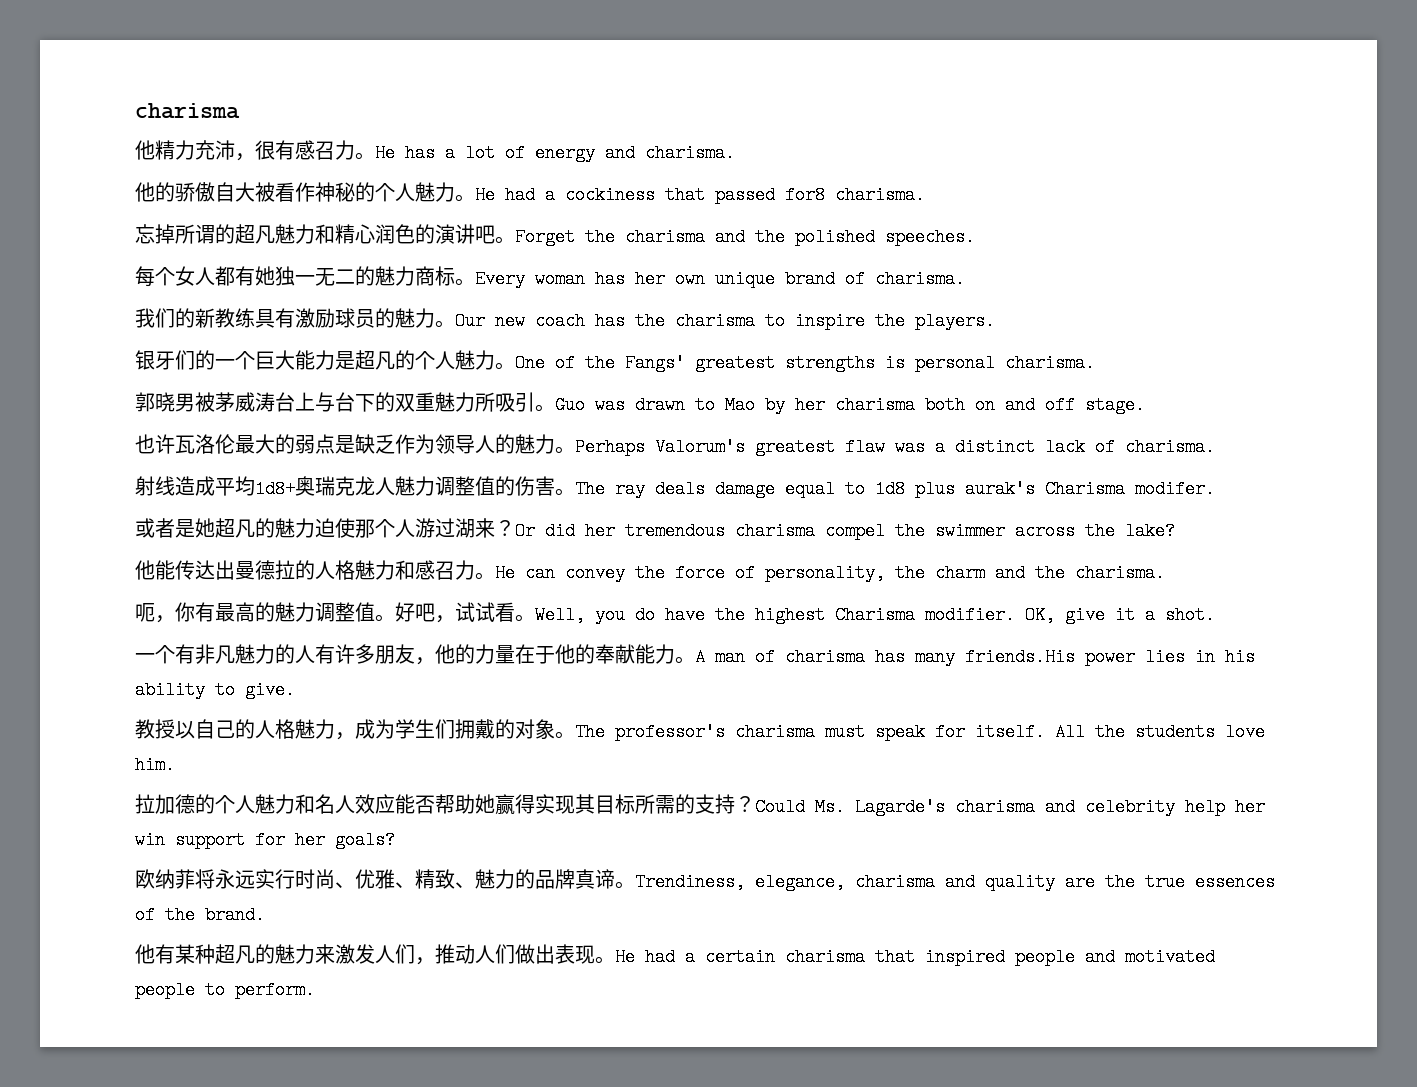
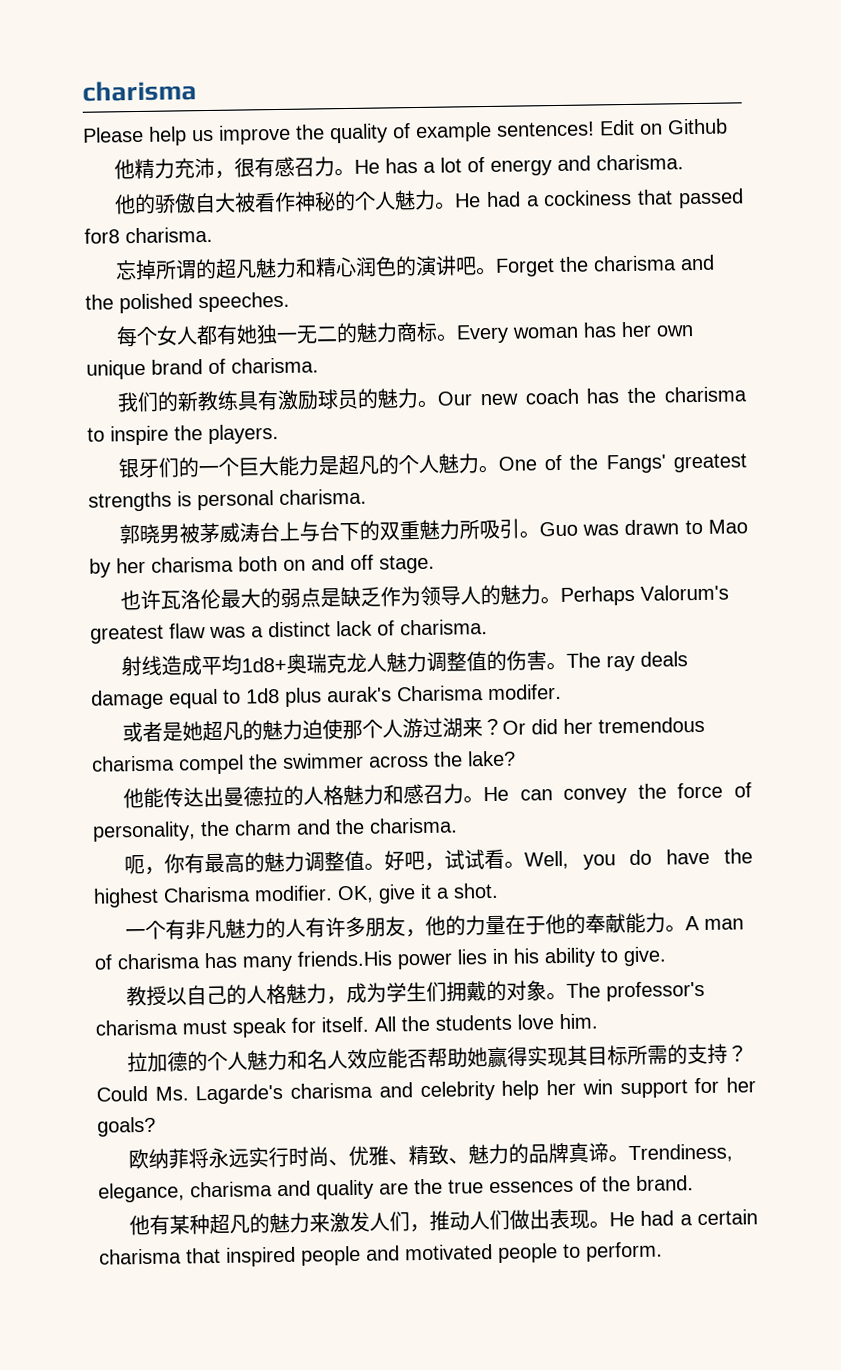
[135,103,240,119] charisma -> [82,80,197,102] [82,118,728,146] charisma // Please help us improve the quality of example sentences! Edit on Github

